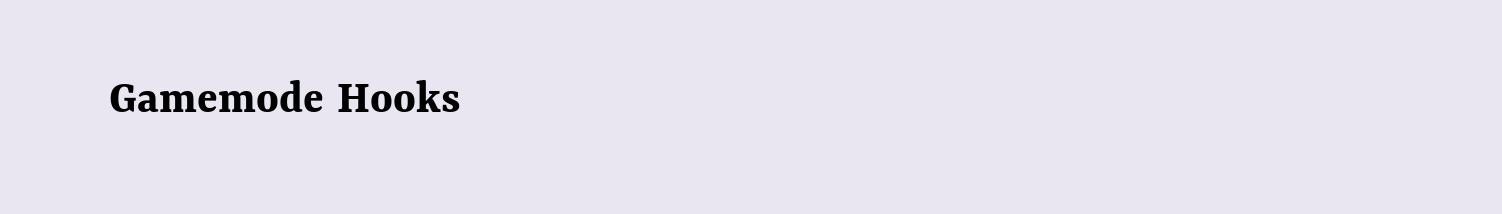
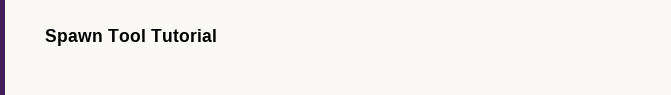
[109,80,461,112] Gamemode Hooks -> [45,29,217,46] Spawn Tool Tutorial

